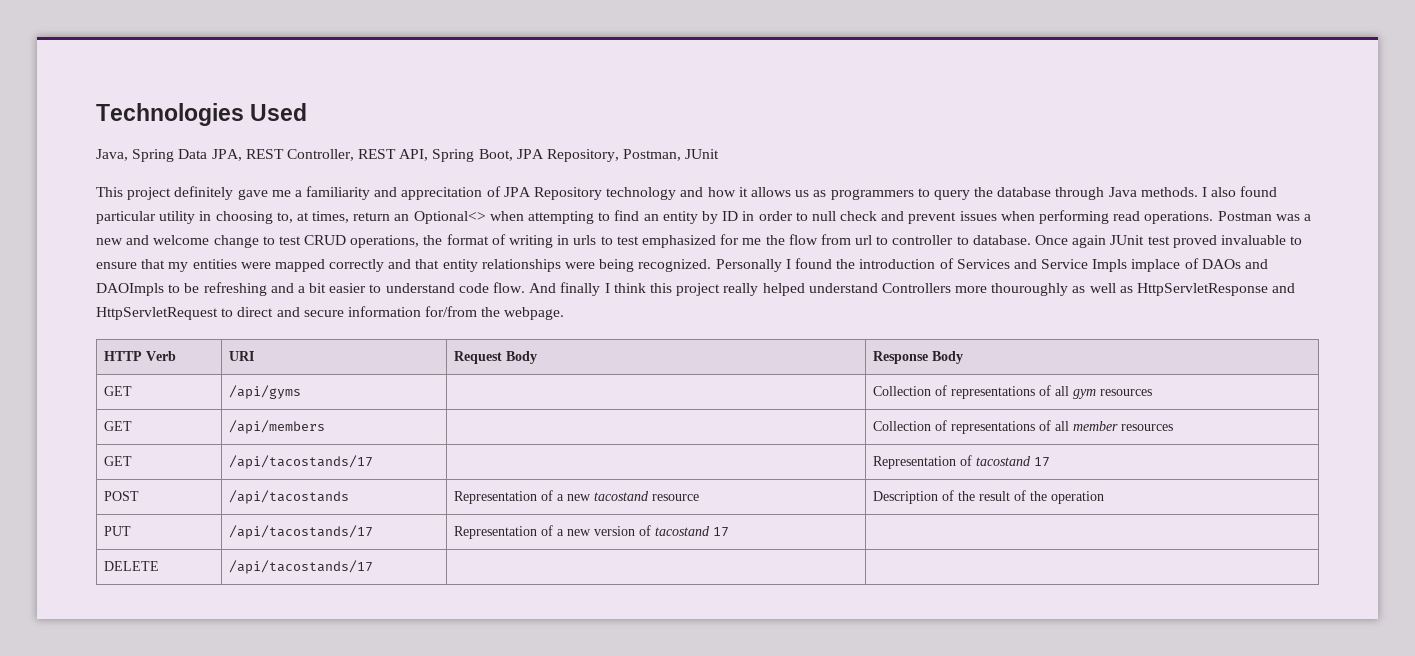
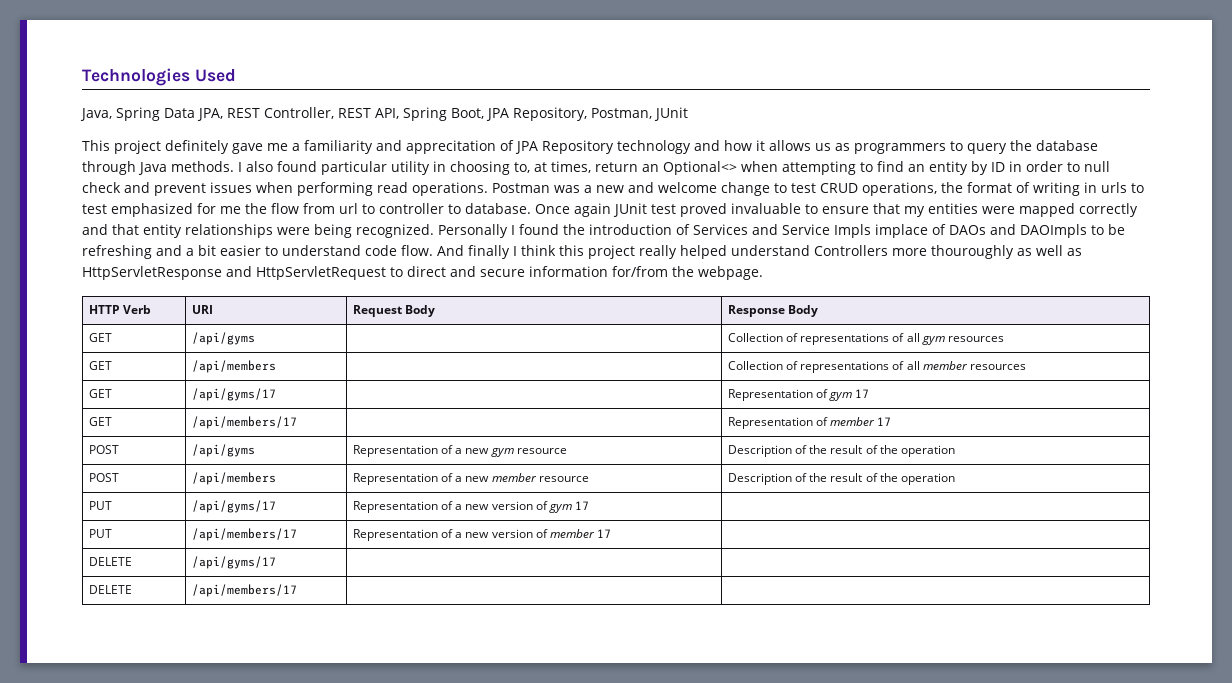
[228,455,373,469] [872,455,1031,469] /api/tacostands/17 | | Representation of tacostand -> [191,388,276,401] [727,389,870,401] [88,417,112,426] [191,416,297,429] [727,417,876,429] /api/gyms/17 | | Representation of gym 17 // GET | /api/members/17 | | Representation of member
[228,490,349,504] [453,490,649,504] /api/tacostands | Representation of a new tacostand -> [191,444,255,457] [352,445,567,457] [727,445,956,457] [88,473,119,482] [191,472,276,485] [352,473,537,485] /api/gyms | Representation of a new gym resource | Description of the result of the operation // POST | /api/members | Representation of a new member
[228,525,373,539] [453,525,710,539] /api/tacostands/17 | Representation of a new version of tacostand -> [191,500,276,513] [352,501,590,513] [88,529,112,538] [191,528,297,541] [352,529,596,541] /api/gyms/17 | Representation of a new version of gym 17 | // PUT | /api/members/17 | Representation of a new version of member
[228,560,373,574] /api/tacostands/17 -> [191,556,276,569] [88,585,132,594] [191,584,297,597] /api/gyms/17 | | // DELETE | /api/members/17

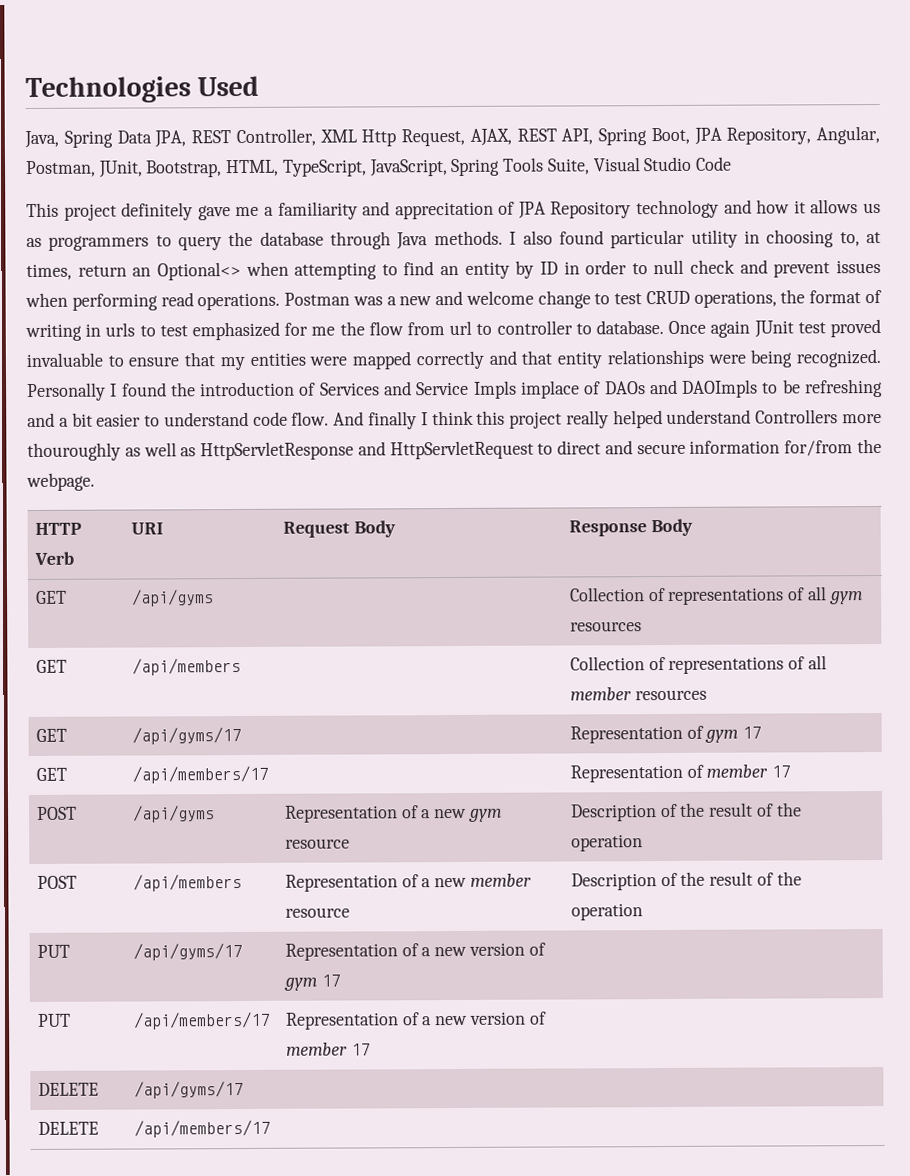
(334, 113) none -> [319,128,512,147] XML Http Request, AJAX,
[591,107,688,121] Postman, JUnit -> [816,125,880,145] [25,156,732,178] Angular, Postman, JUnit, Bootstrap, HTML, TypeScript, JavaScript, Spring Tools Suite, Visual Studio Code

